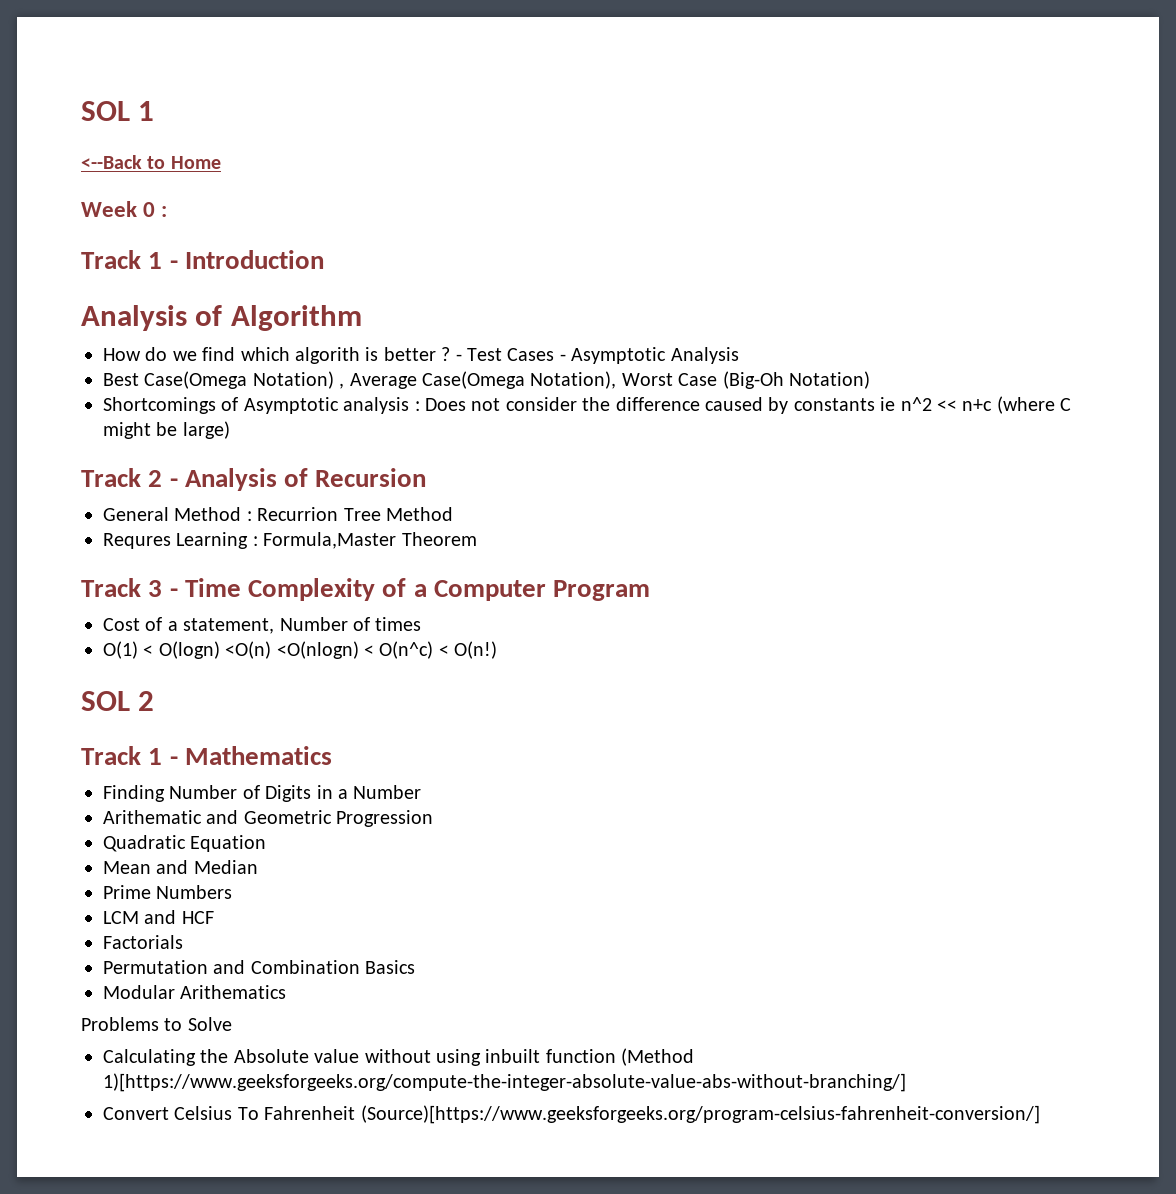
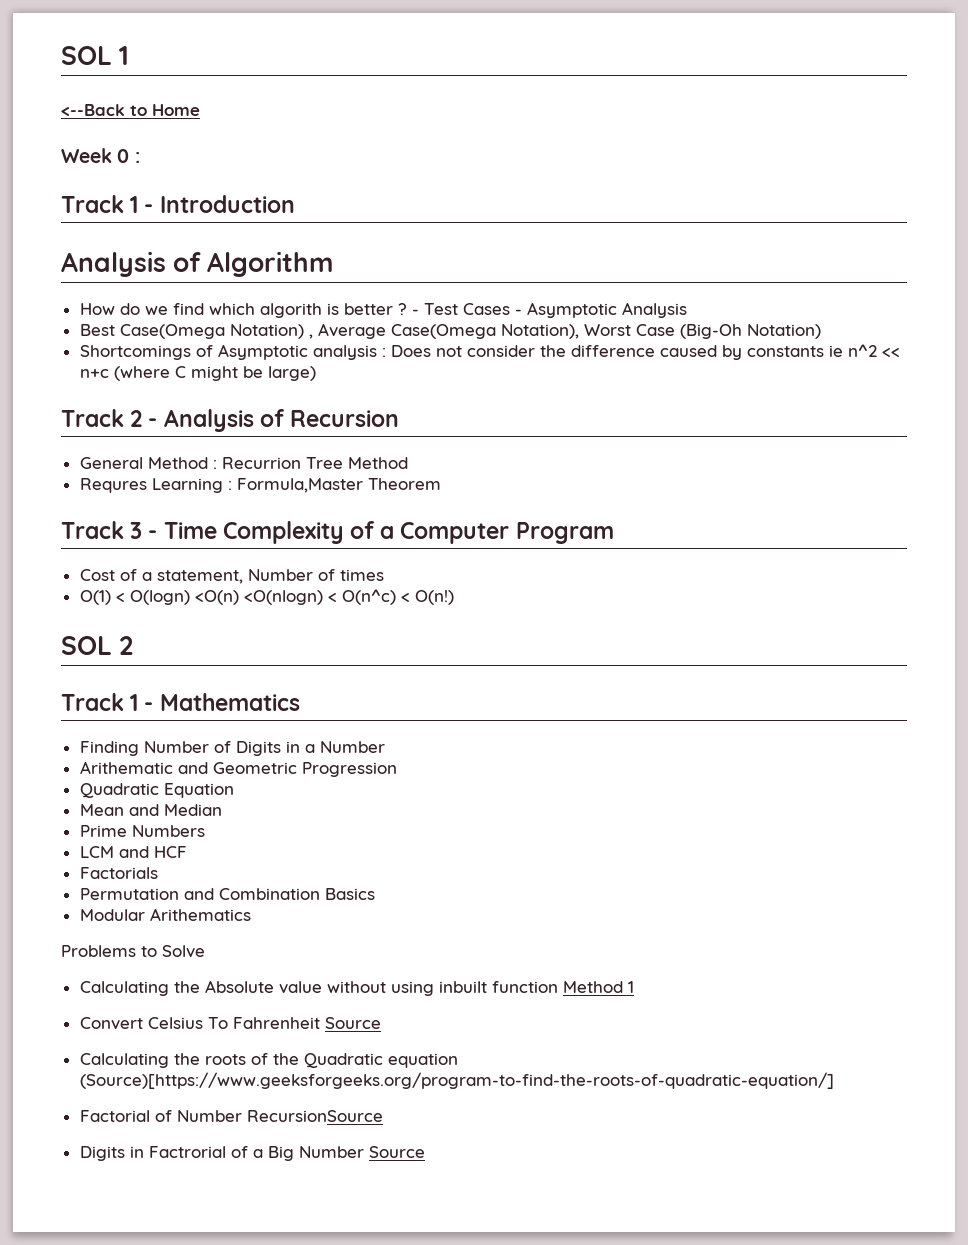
[621,1048,695,1066] [103,1073,906,1092] (Method 1)[https://www.geeksforgeeks.org/compute-the-integer-absolute-value-abs-without-branching/] -> [562,981,634,993] Method 1
[360,1105,1040,1124] (Source)[https://www.geeksforgeeks.org/program-celsius-fahrenheit-conversion/] -> [324,1017,381,1029] [79,1053,458,1068] [79,1072,834,1089] [79,1110,383,1122] [79,1146,425,1161] Source // Calculating the roots of the Quadratic equation (Source)[https://www.geeksforgeeks.org/program-to-find-the-roots-of-quadratic-equation/] // Factorial of Number RecursionSource // Digits in Factrorial of a Big Number Source

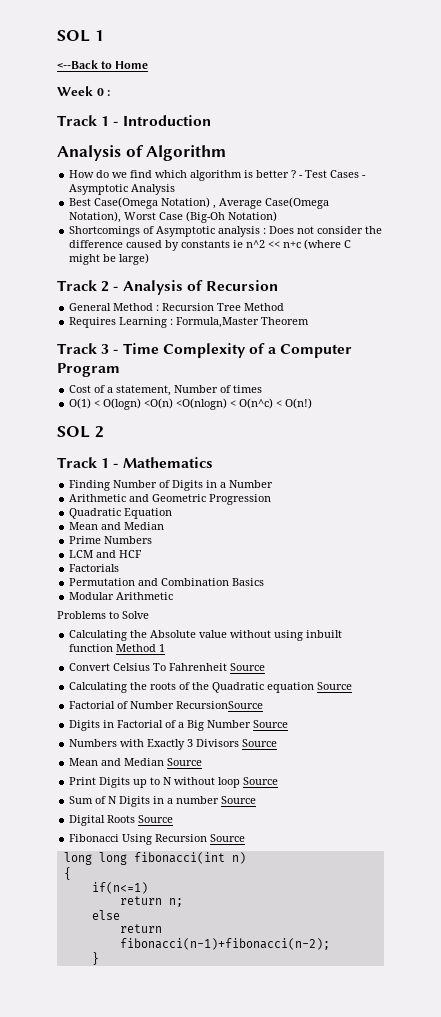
[259,303,322,318] algorith -> [190,170,243,181] algorithm
[221,457,301,469] Recurrion -> [162,303,215,311] Recursion
[79,478,147,493] Requres -> [69,317,117,328] Requires
[79,761,173,774] Arithematic -> [69,494,127,502] Arithmetic
[149,908,251,921] Arithematics -> [116,592,174,600] Arithmetic
[79,1072,834,1089] (Source)[https://www.geeksforgeeks.org/program-to-find-the-roots-of-quadratic-equation/] -> [317,682,353,690] Source
[148,1146,226,1158] Factrorial -> [117,720,164,728] Factorial
(425, 1152) none -> [69,739,278,750] [69,758,203,766] [69,777,279,788] [69,796,257,807] [69,815,174,826] [69,834,246,845] [63,852,246,865] [63,867,71,880] [91,882,148,894] [119,896,183,907] [91,910,120,920] [119,924,162,933] [119,938,330,950] [91,952,99,965] // Numbers with Exactly 3 Divisors Source // Mean and Median Source // Print Digits up to N without loop Source // Sum of N Digits in a number Source // Digital Roots Source // Fibonacci Using Recursion Source // long long fibonacci(int n) // { // if(n<=1) // return n; // else // return fibonacci(n-1)+fibonacci(n-2); // }

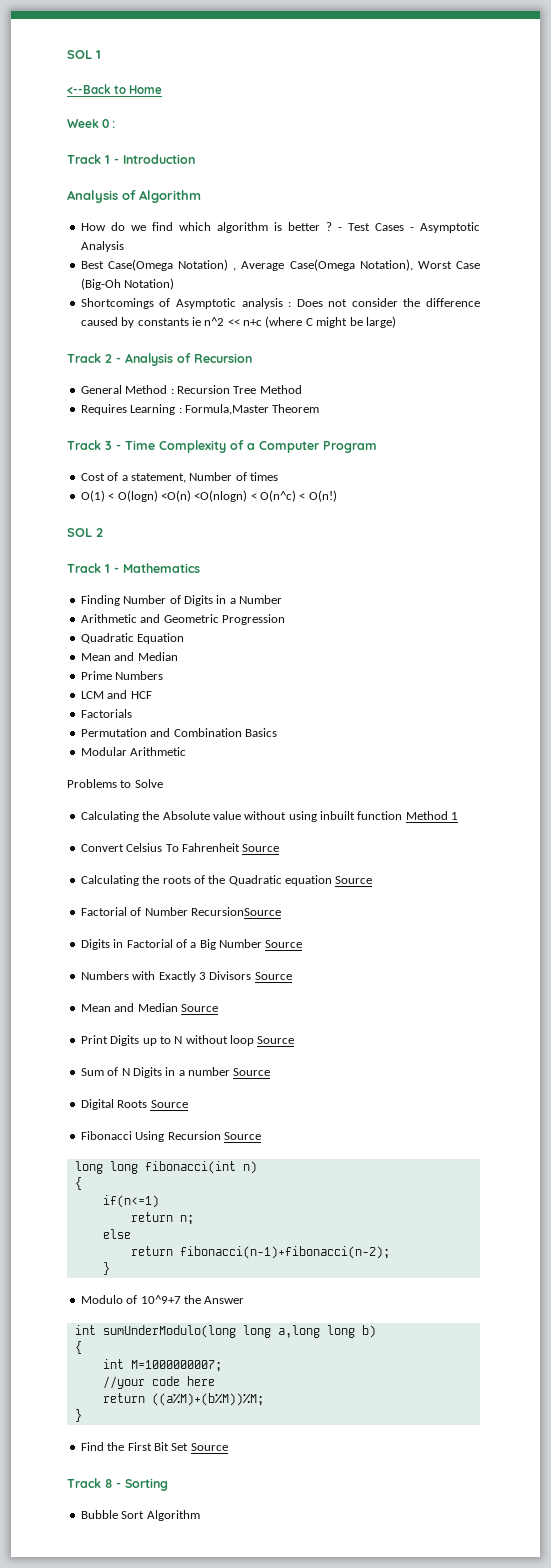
(99, 958) none -> [80,1295,245,1304] [74,1325,376,1338] [74,1341,82,1354] [102,1359,222,1372] [102,1376,215,1389] [102,1393,264,1406] [74,1409,82,1422] [80,1442,228,1451] [67,1478,168,1491] [80,1510,200,1521] // Modulo of 10^9+7 the Answer // int sumUnderModulo(long long a,long long b) // { // int M=1000000007; // //your code here // return ((a%M)+(b%M))%M; // } // Find the First Bit Set Source // Track 8 - Sorting // Bubble Sort Algorithm

